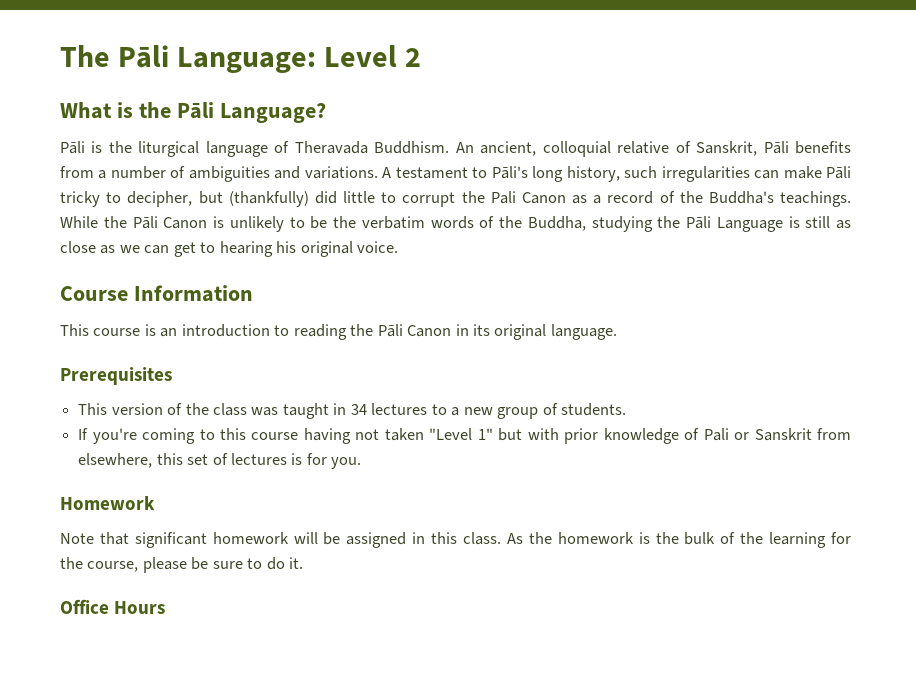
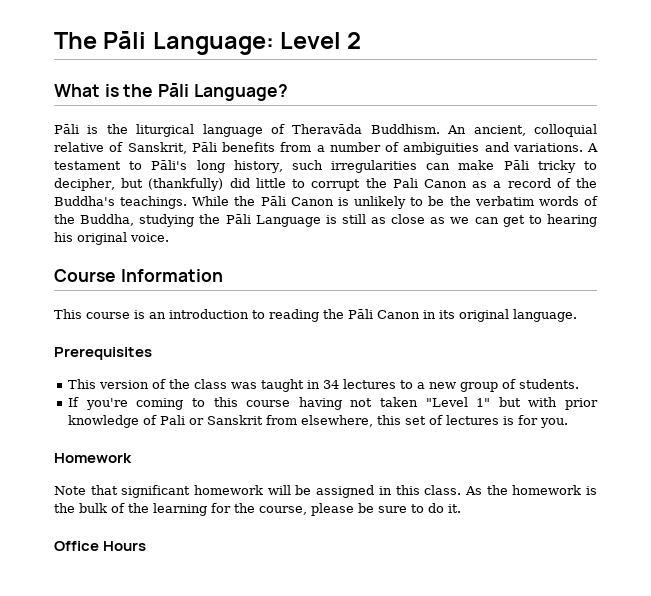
[294,141,368,154] Theravada -> [292,124,363,134] Theravāda

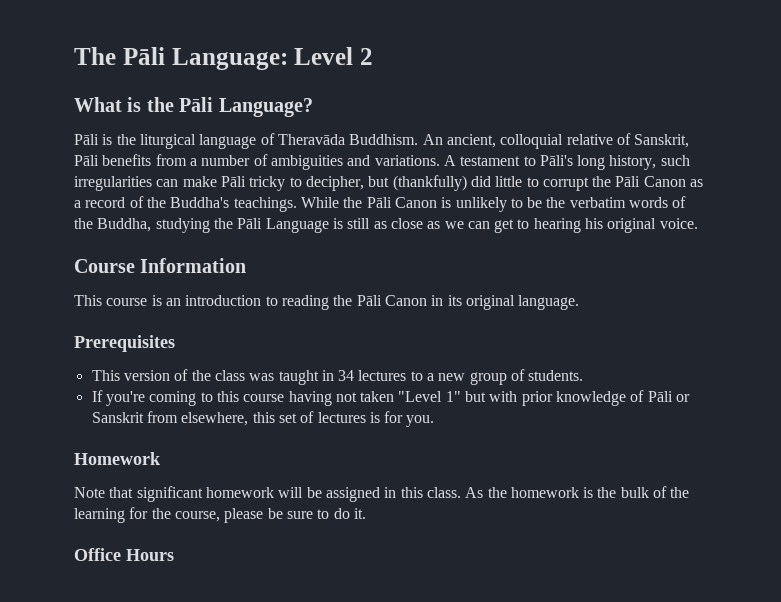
[392,178,418,188] Pali -> [615,176,641,187] Pāli
[160,415,186,425] Pali -> [647,391,673,402] Pāli

